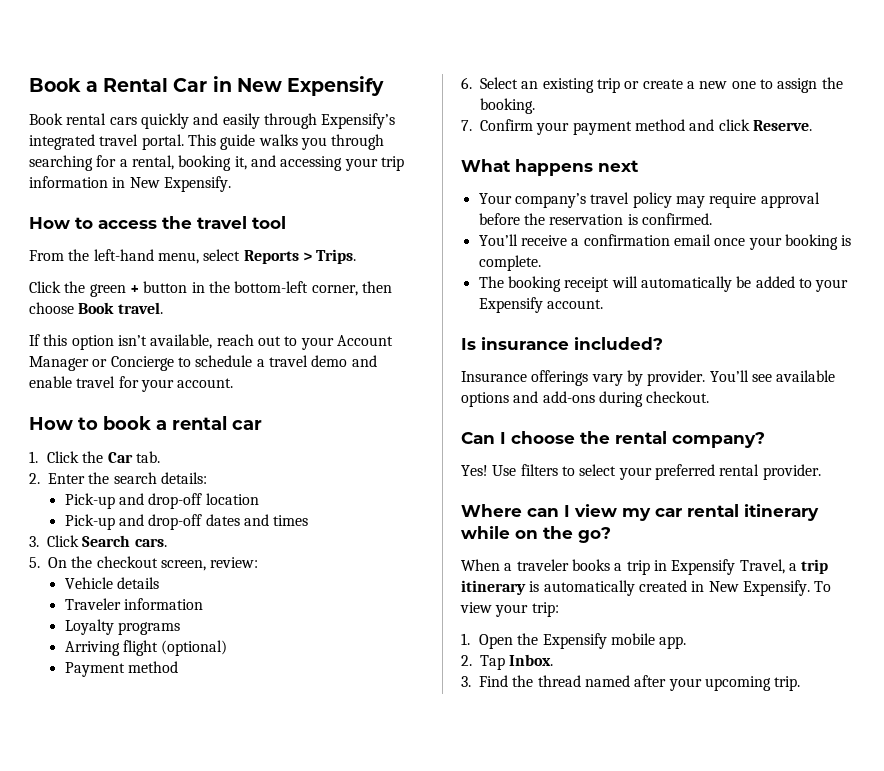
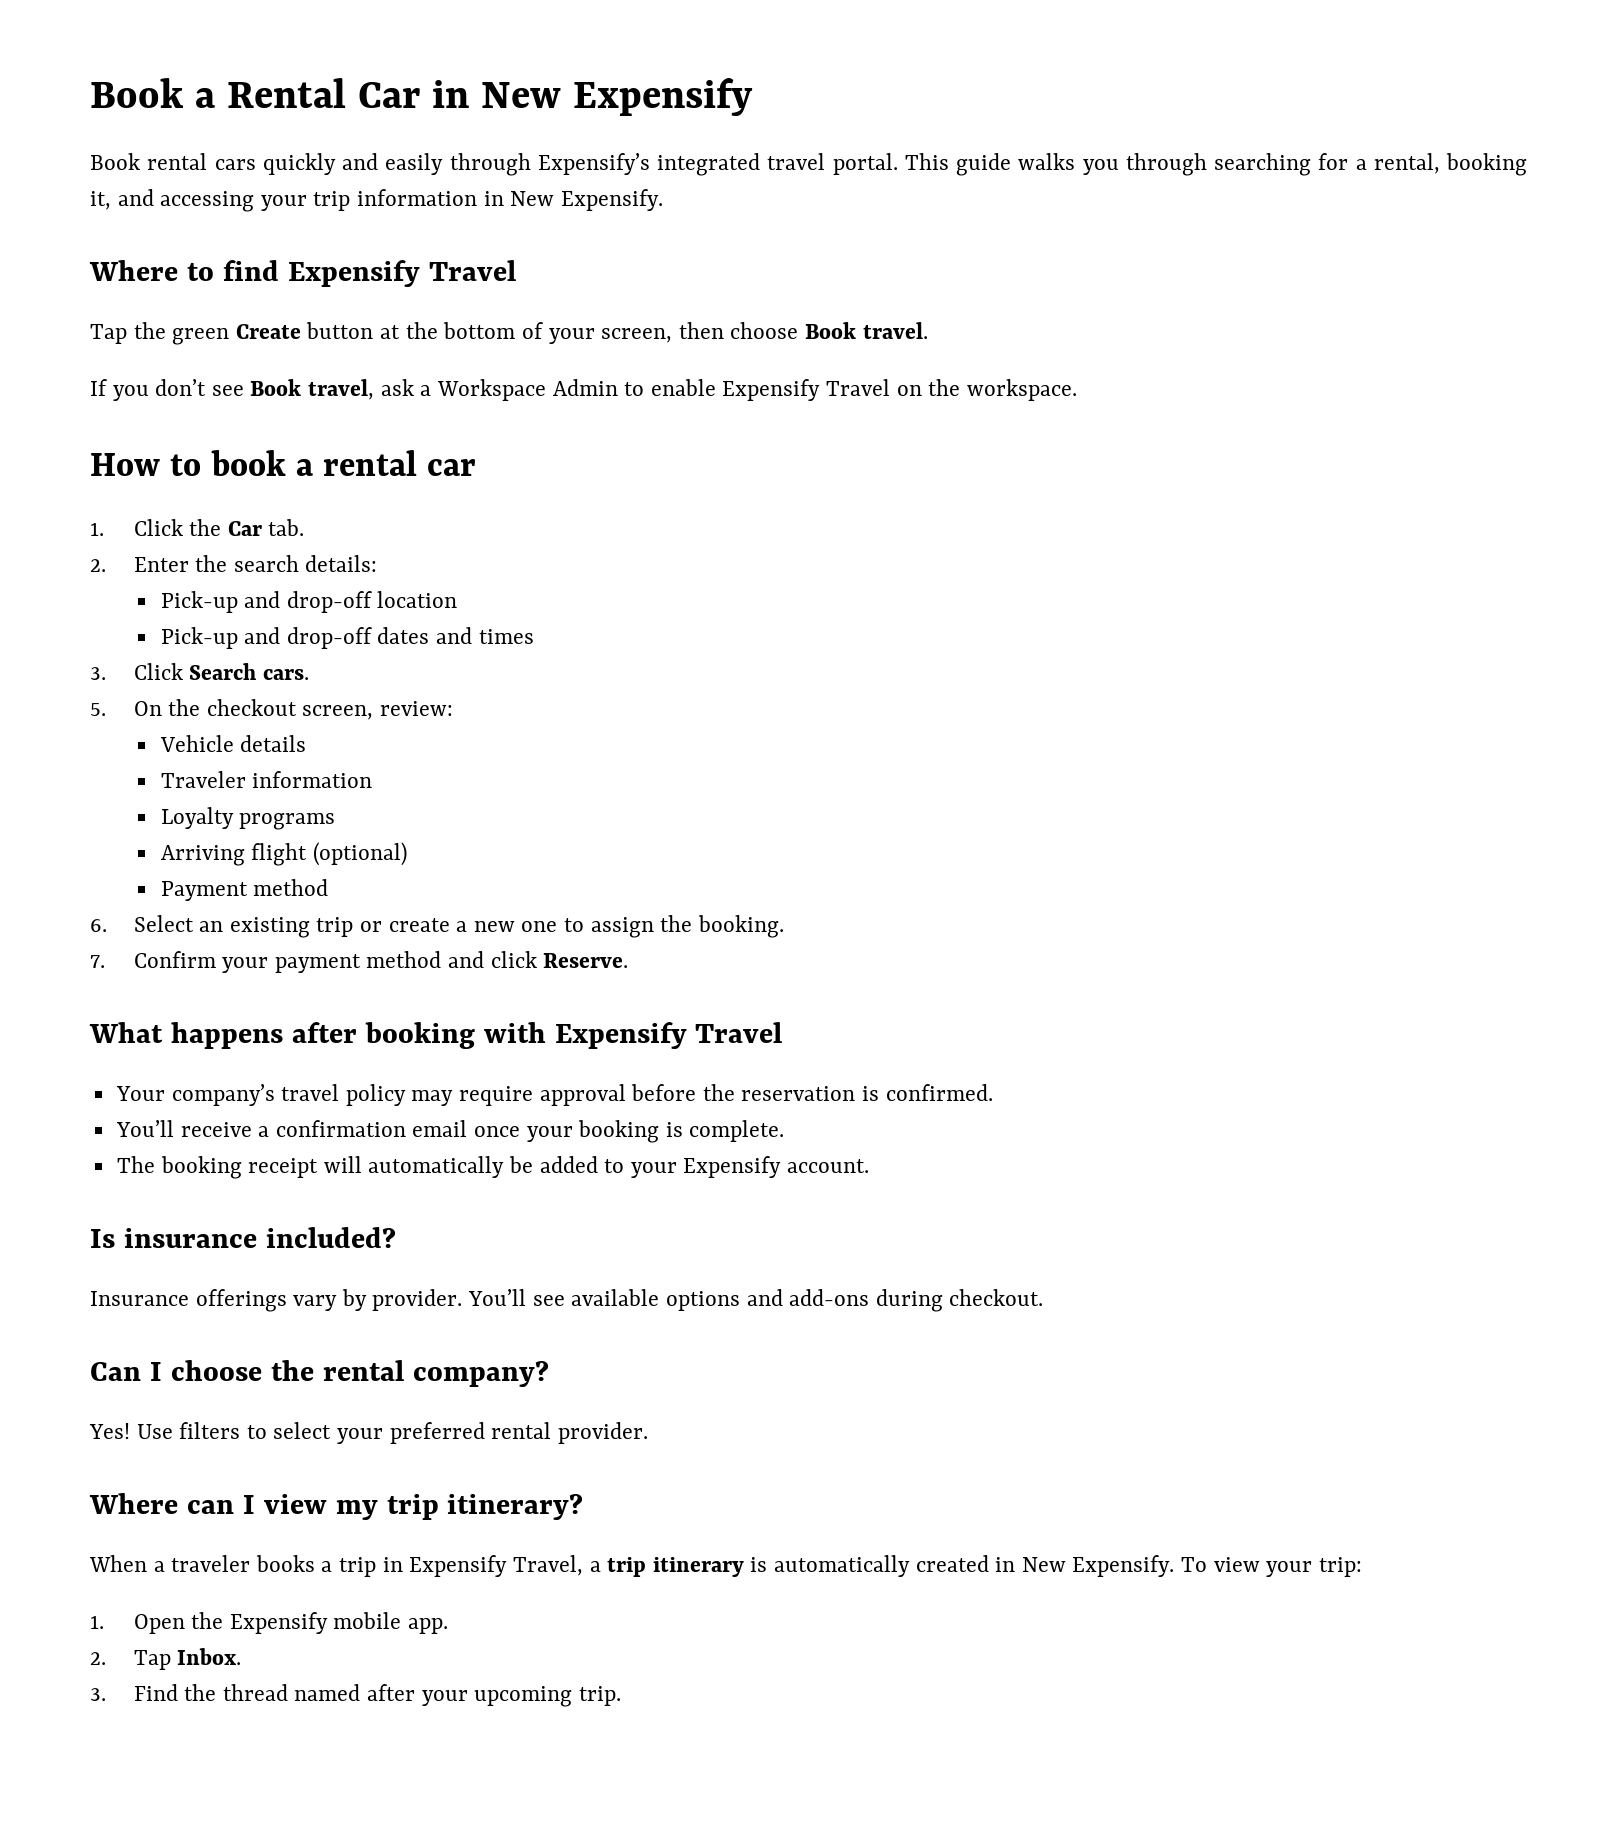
[29,216,286,229] [29,249,357,264] [29,281,358,297] How to access the travel tool // From the left-hand menu, select Reports > Trips. // Click the green + button in the bottom-left corner, -> [89,260,516,287] [90,322,673,345] Where to find Expensify Travel // Tap the green Create button at the bottom of your screen,
[43,334,393,350] [29,355,377,371] [29,376,234,392] this option isn’t available, reach out to your Account Manager or Concierge to schedule a travel demo and enable travel for your account. -> [112,379,1077,401] you don’t see Book travel, ask a Workspace Admin to enable Expensify Travel on the workspace.
[598,160,639,172] next -> [291,1022,783,1049] after booking with Expensify Travel
[655,504,819,521] [461,526,611,543] car rental itinerary while on the go? -> [386,1494,584,1520] trip itinerary?

